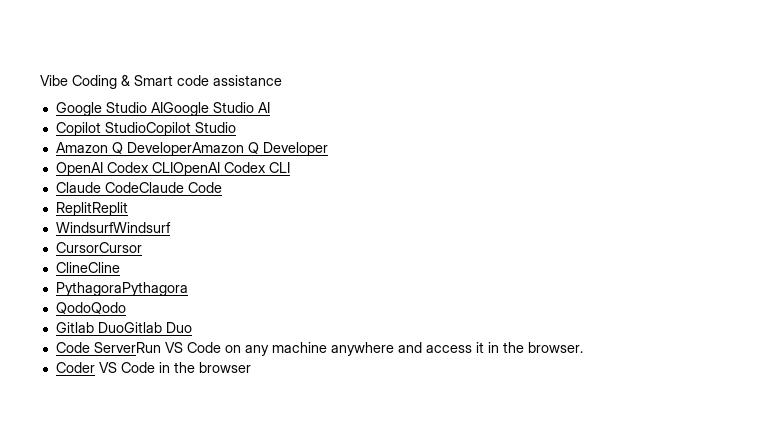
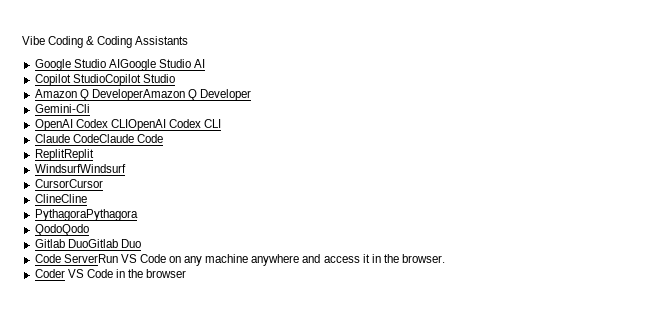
[134,75,282,86] Smart code assistance -> [97,36,189,48] Coding Assistants
(328, 149) none -> [34,104,90,113] // Gemini-Cli

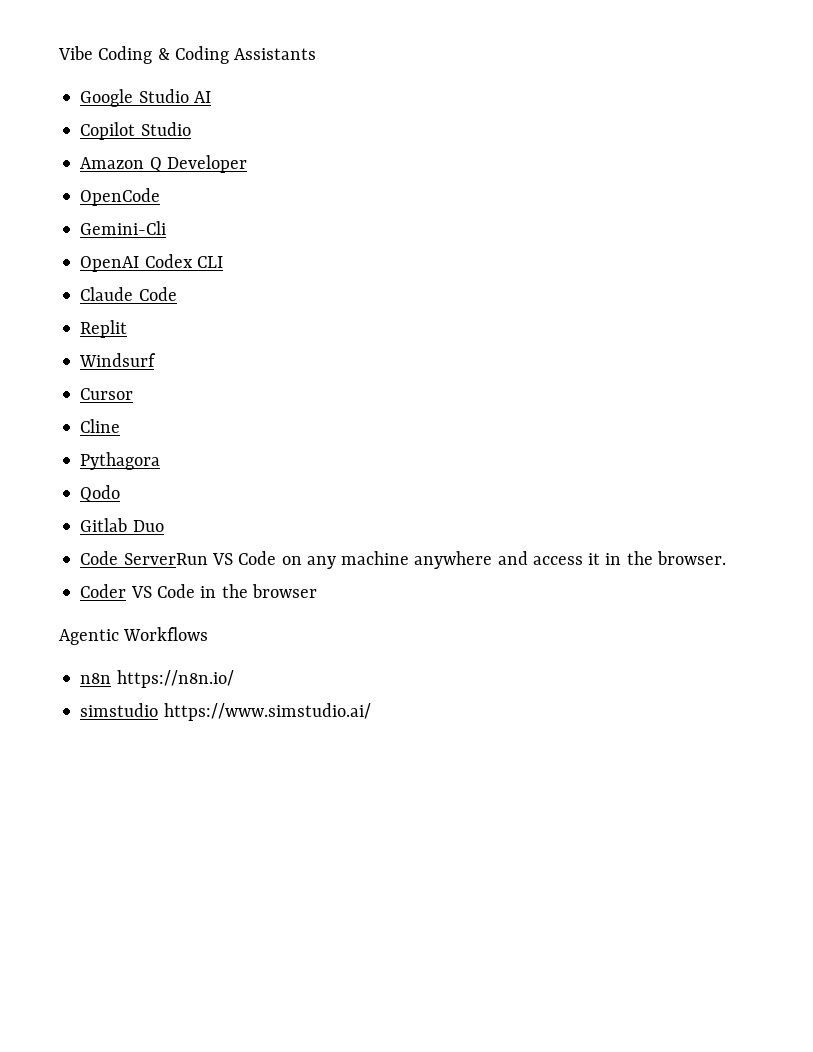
[108,59,191,71] AIGoogle Studio -> (189, 96) none
[72,74,141,86] StudioCopilot -> (136, 131) none
[91,89,197,101] DeveloperAmazon Q -> (162, 164) none
(252, 95) none -> [80,188,161,206] // OpenCode
[110,119,201,131] CLIOpenAI Codex -> (193, 261) none
[72,134,134,143] CodeClaude -> (134, 294) none
[34,149,94,161] [34,164,126,173] [34,179,103,188] [34,194,87,203] [34,209,138,221] [34,224,89,236] ReplitReplit // WindsurfWindsurf // CursorCursor // ClineCline // PythagoraPythagora // QodoQodo -> [80,320,128,338] [79,353,157,367] [80,388,134,400] [80,419,121,433] [80,452,161,470] [80,485,121,502] Replit // Windsurf // Cursor // Cline // Pythagora // Qodo
[67,239,118,248] DuoGitlab -> (128, 525) none
(187, 273) none -> [59,627,209,645] [80,670,234,688] [80,703,371,721] // Agentic Workflows // n8n https://n8n.io/ // simstudio https://www.simstudio.ai/

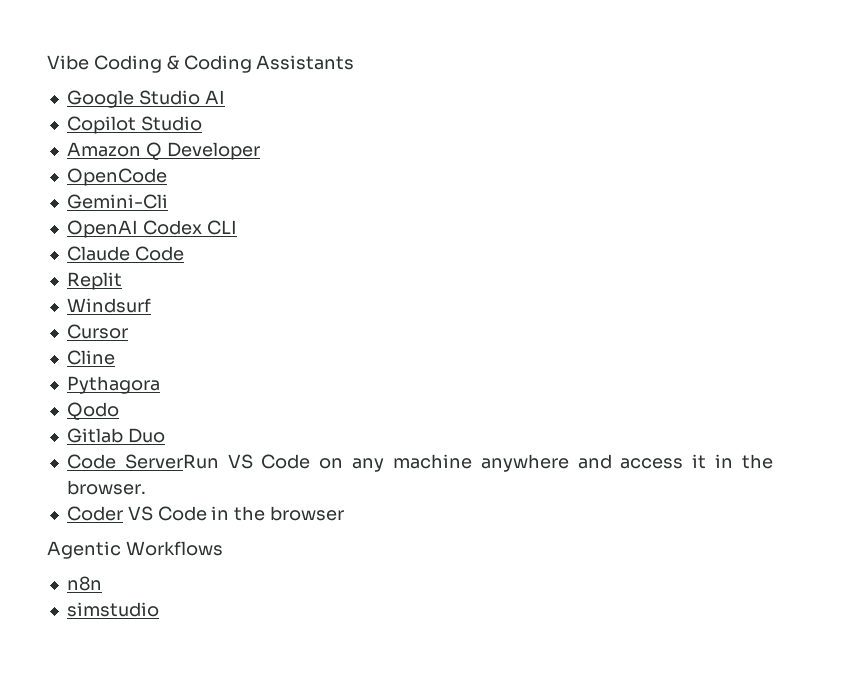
[116,670,234,688] https://n8n.io/ -> (102, 583) none
[163,703,371,721] https://www.simstudio.ai/ -> (159, 609) none

